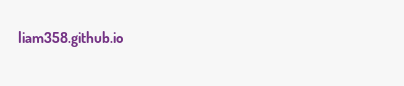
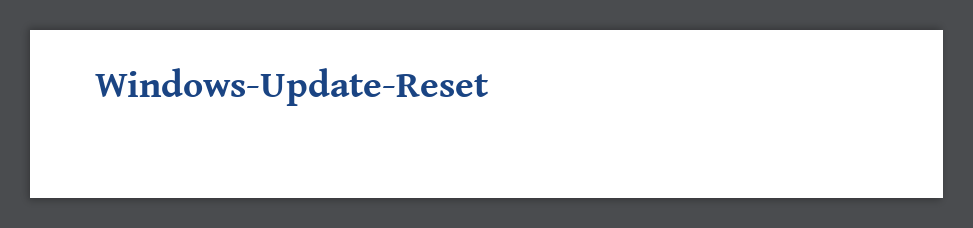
[18,31,123,47] liam358.github.io -> [95,68,489,106] Windows-Update-Reset

